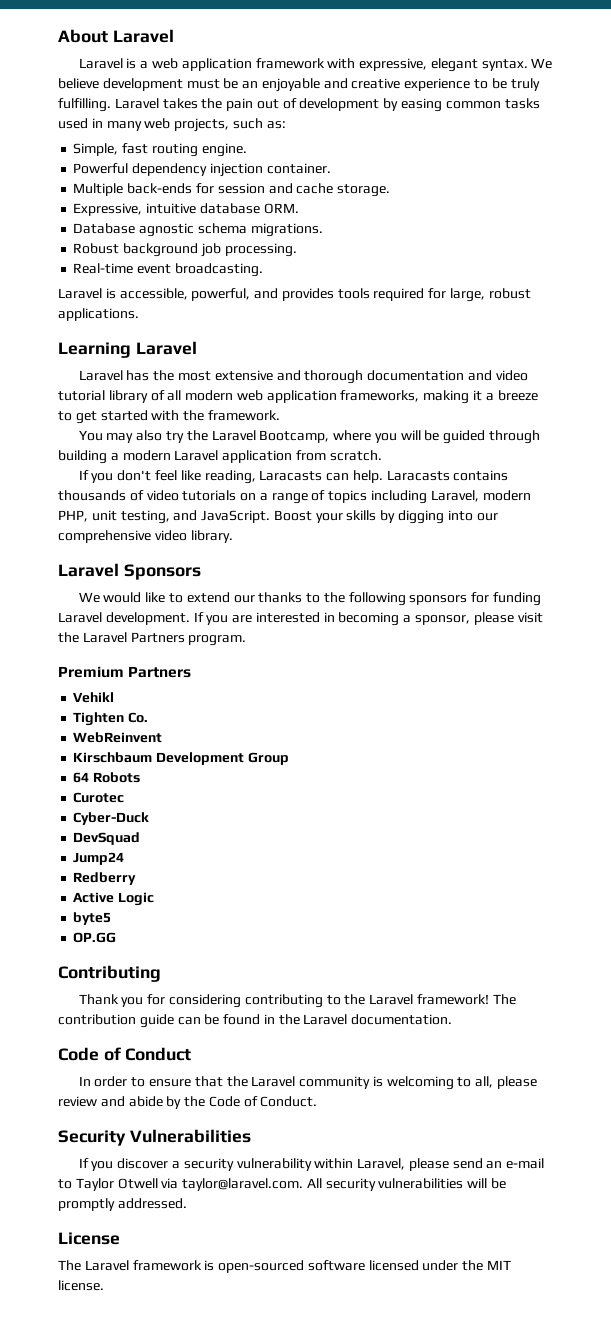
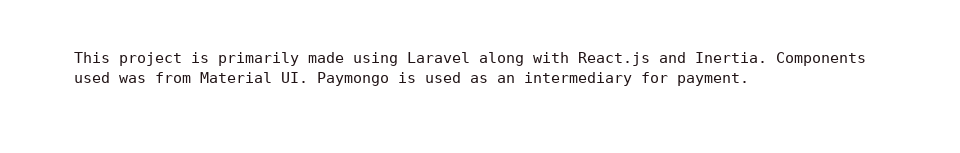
[58,29,174,43] [78,58,553,72] [58,78,540,92] [58,98,540,112] [58,118,286,132] [73,143,247,157] [73,163,331,177] [73,183,391,197] [73,203,299,216] [73,223,323,237] [73,243,297,257] [73,263,263,277] [58,288,531,302] [58,308,139,321] [58,341,197,358] [78,370,528,384] [58,390,538,404] [58,410,280,424] [78,430,541,444] [58,450,382,464] [78,470,509,484] [58,490,531,504] [58,510,498,524] [58,530,233,543] [58,563,201,580] [78,592,542,606] [58,612,543,626] [58,632,247,646] [58,666,192,678] [73,692,115,703] [73,712,149,726] [73,732,163,743] [73,752,289,765] [73,772,141,783] [73,792,125,803] [73,812,150,825] [73,832,141,845] [73,852,125,865] [73,872,137,885] [73,892,155,906] [73,912,112,925] [73,932,117,943] [58,965,161,982] [78,994,516,1008] [58,1014,453,1028] [58,1047,192,1061] [78,1076,538,1090] [58,1096,318,1109] [58,1129,251,1146] [78,1158,545,1171] [58,1178,507,1191] [58,1198,187,1211] [58,1232,120,1245] [58,1260,512,1273] [58,1280,104,1291] About Laravel // Laravel is a web application framework with expressive, elegant syntax. We believe development must be an enjoyable and creative experience to be truly fulfilling. Laravel takes the pain out of development by easing common tasks used in many web projects, such as: // Simple, fast routing engine. // Powerful dependency injection container. // Multiple back-ends for session and cache storage. // Expressive, intuitive database ORM. // Database agnostic schema migrations. // Robust background job processing. // Real-time event broadcasting. // Laravel is accessible, powerful, and provides tools required for large, robust applications. // Learning Laravel // Laravel has the most extensive and thorough documentation and video tutorial library of all modern web application frameworks, making it a breeze to get started with the framework. // You may also try the Laravel Bootcamp, where you will be guided through building a modern Laravel application from scratch. // If you don't feel like reading, Laracasts can help. Laracasts contains thousands of video tutorials on a range of topics including Laravel, modern PHP, unit testing, and JavaScript. Boost your skills by digging into our comprehensive video library. // Laravel Sponsors // We would like to extend our thanks to the following sponsors for funding Laravel development. If you are interested in becoming a sponsor, please visit the Laravel Partners program. // Premium Partners // Vehikl // Tighten Co. // WebReinvent // Kirschbaum Development Group // 64 Robots // Curotec // Cyber-Duck // DevSquad // Jump24 // Redberry // Active Logic // byte5 // OP.GG // Contributing // Thank you for considering contributing to the Laravel framework! The contribution guide can be found in the Laravel documentation. // Code of Conduct // In order to ensure that the Laravel community is welcoming to all, please review and abide by the Code of Conduct. // Security Vulnerabilities // If you discover a security vulnerability within Laravel, please send an e-mail to Taylor Otwell via taylor@laravel.com. All security vulnerabilities will be promptly addressed. // License // The Laravel framework is open-sourced software licensed under the MIT license. -> [74,52,866,66] [74,72,749,86] This project is primarily made using Laravel along with React.js and Inertia. Components used was from Material UI. Paymongo is used as an intermediary for payment.

